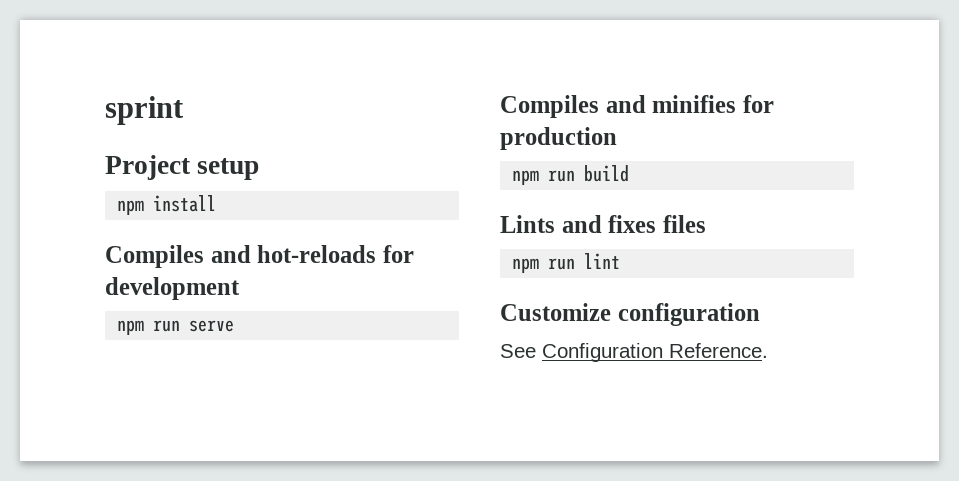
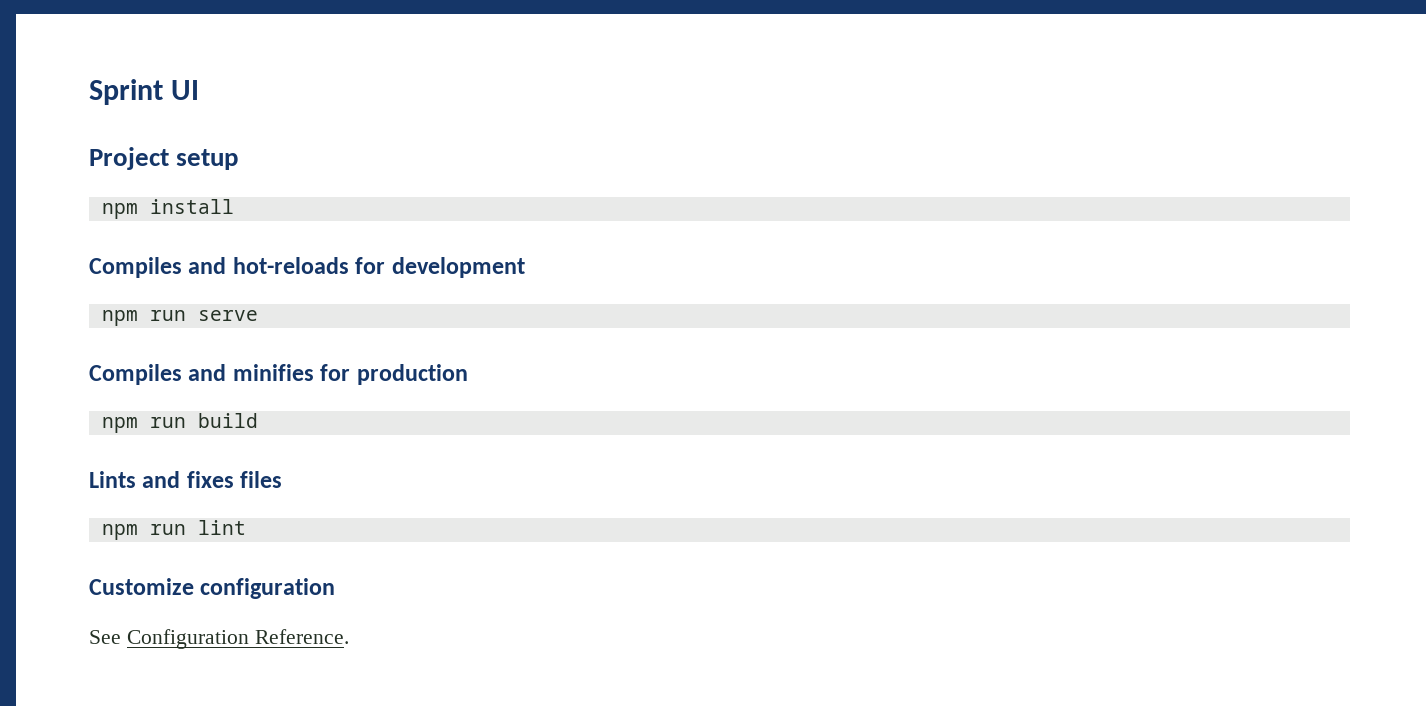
[105,96,184,125] sprint -> [89,79,200,105] Sprint UI

